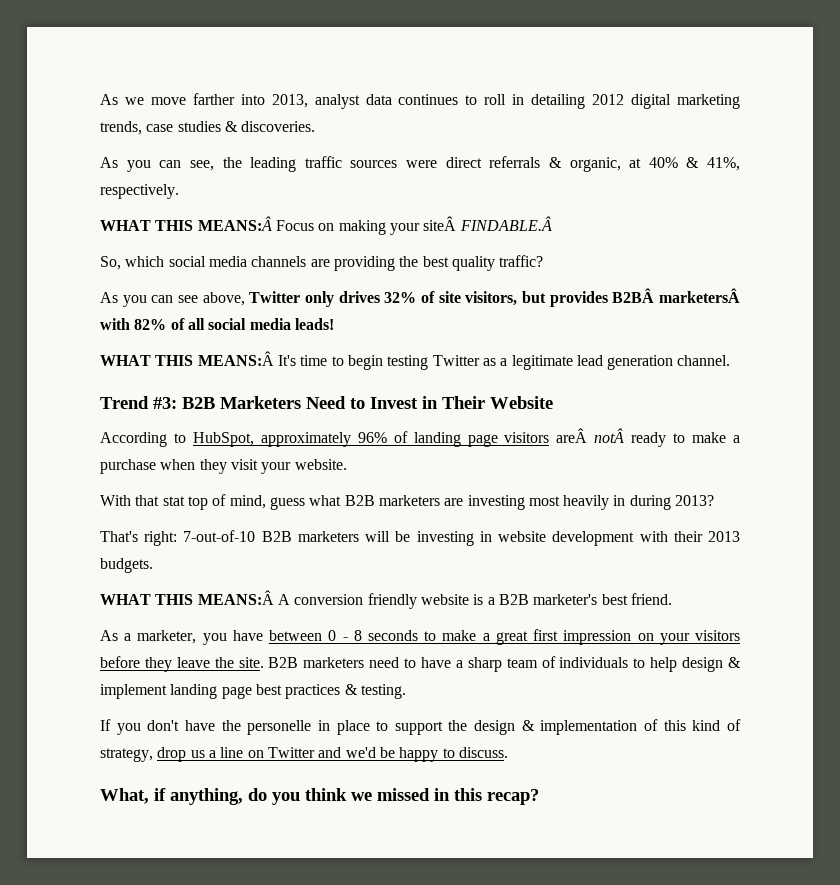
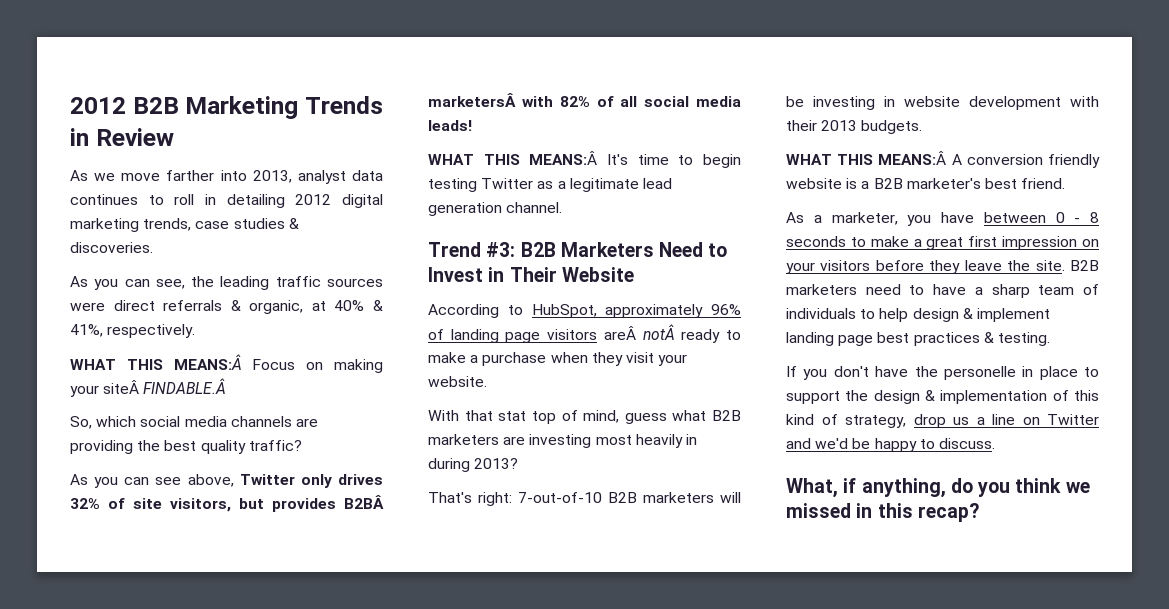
(100, 99) none -> [70,96,383,119] [70,128,174,146] 2012 B2B Marketing Trends in Review //

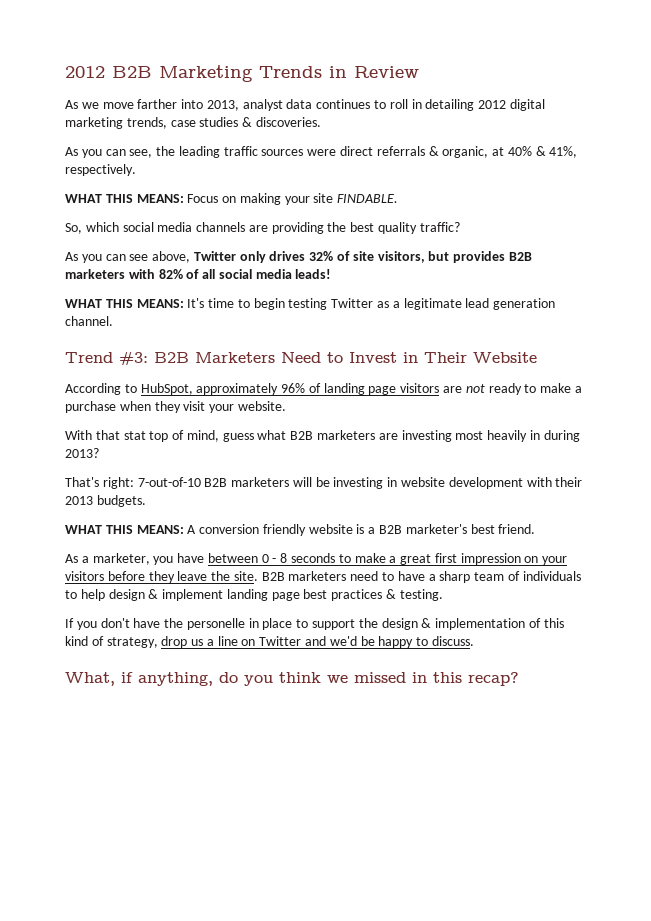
[173,354,242,370] MEANS:Â -> [136,194,184,203] MEANS:
[103,378,227,394] siteÂ FINDABLE.Â -> [313,193,399,203] site FINDABLE.
[344,495,384,509] [428,93,516,107] B2BÂ marketersÂ -> [508,252,532,261] [65,269,125,279] B2B marketers
[529,151,598,165] MEANS:Â -> [136,299,184,308] MEANS:
[603,324,675,340] areÂ notÂ -> [443,384,485,393] are not
[878,151,947,165] MEANS:Â -> [136,525,184,534] MEANS:

